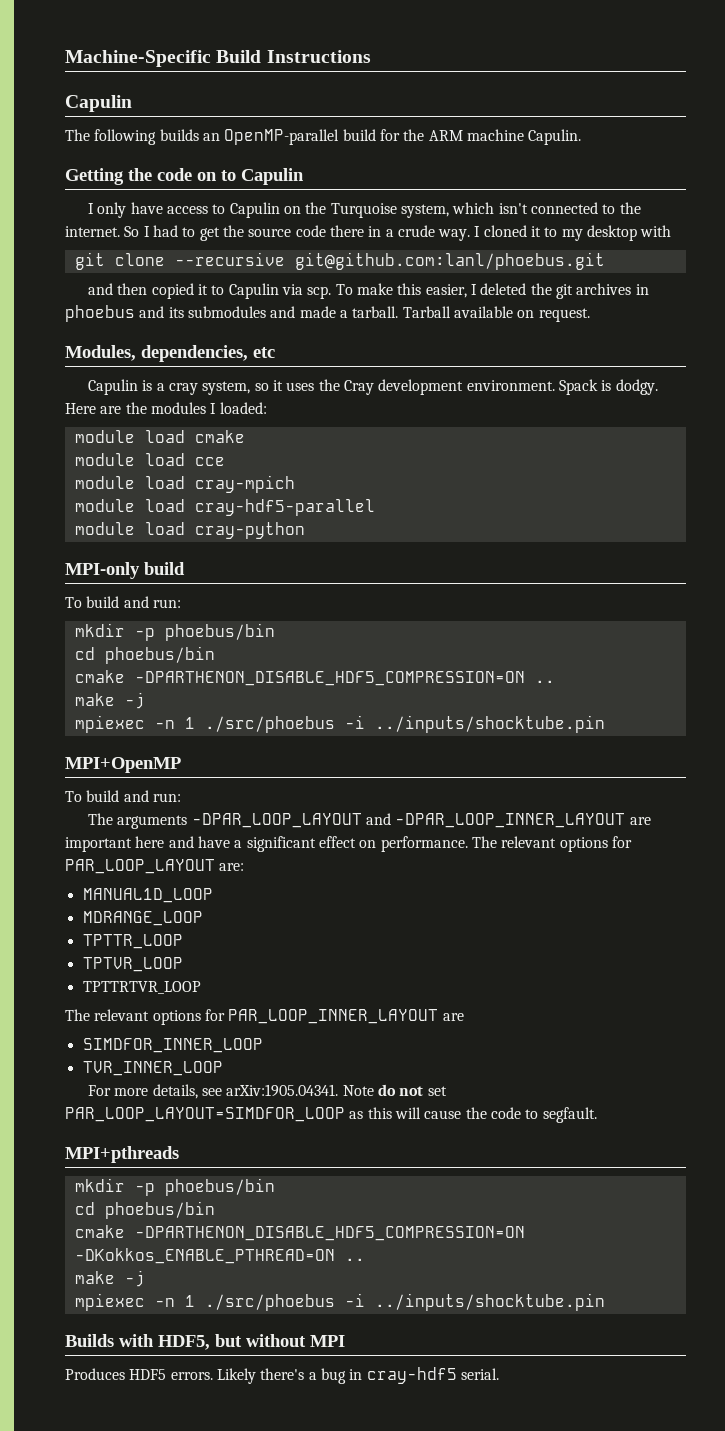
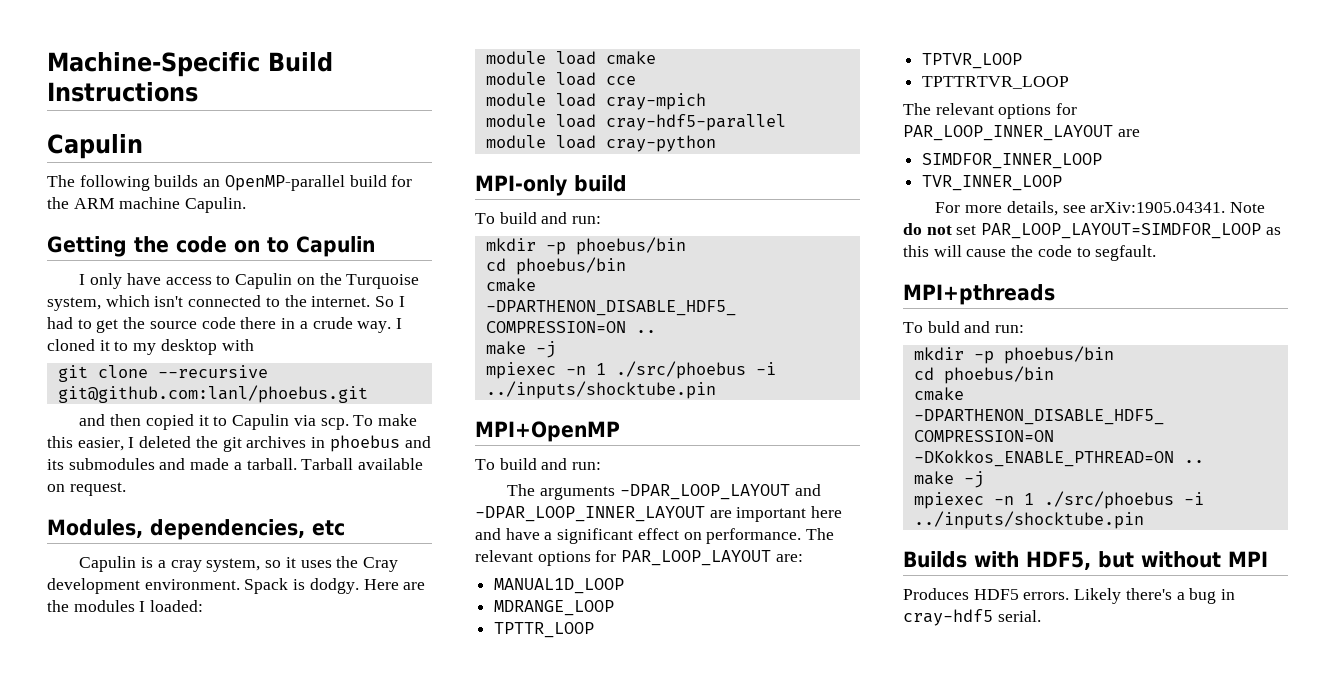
(179, 1154) none -> [903,321,1025,333] // To buld and run:

